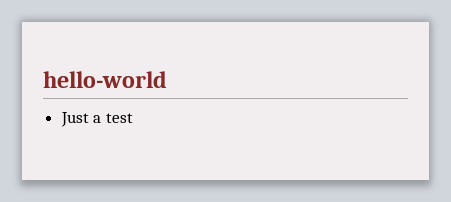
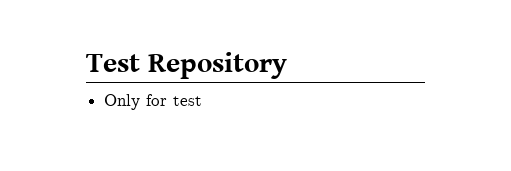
[43,71,167,88] [60,112,102,127] hello-world // Just a -> [86,52,287,79] [104,94,168,110] Test Repository // Only for

